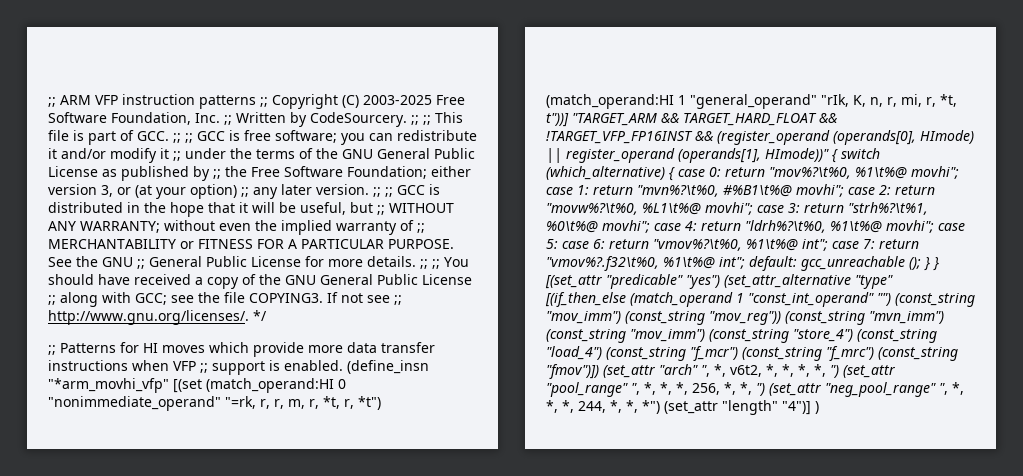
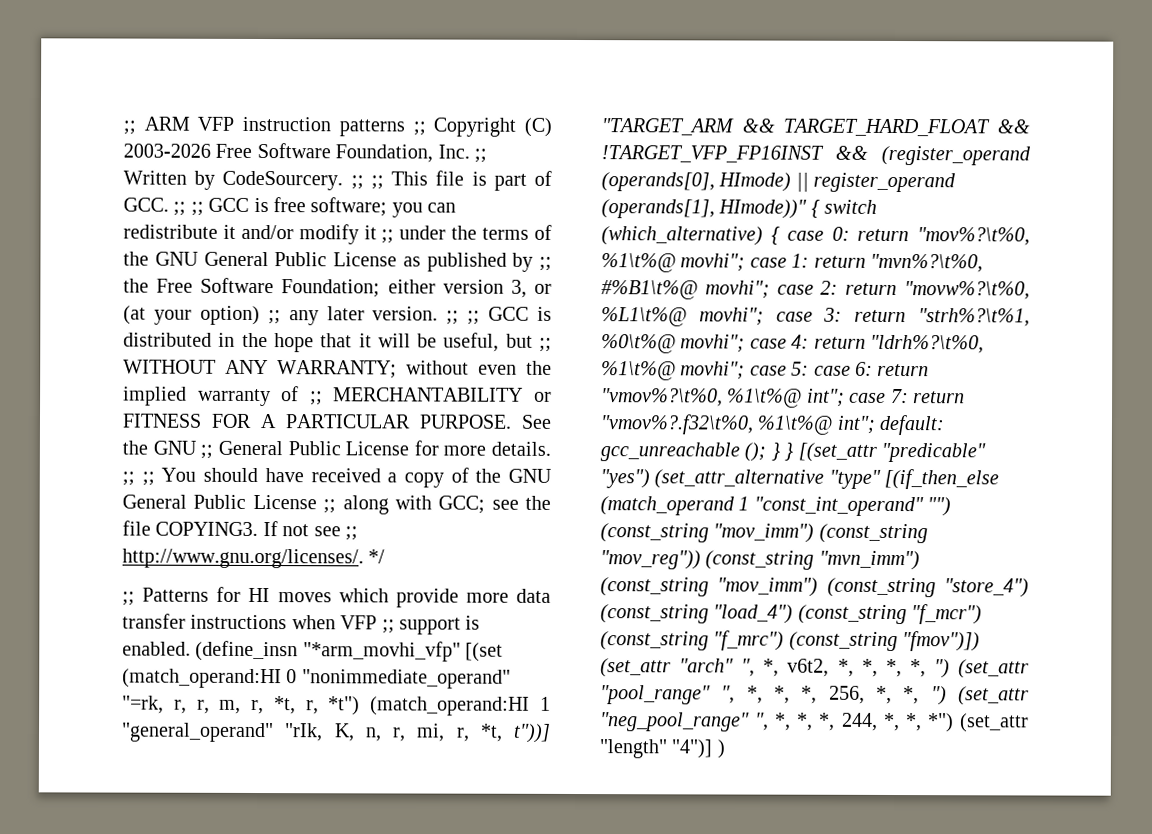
[363,95,432,105] 2003-2025 -> [123,143,211,158] 2003-2026

